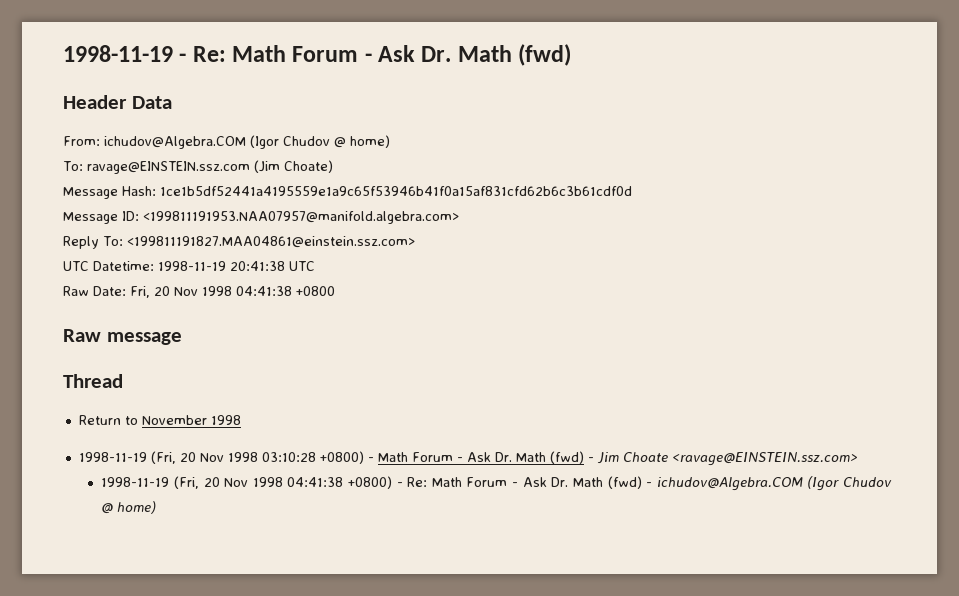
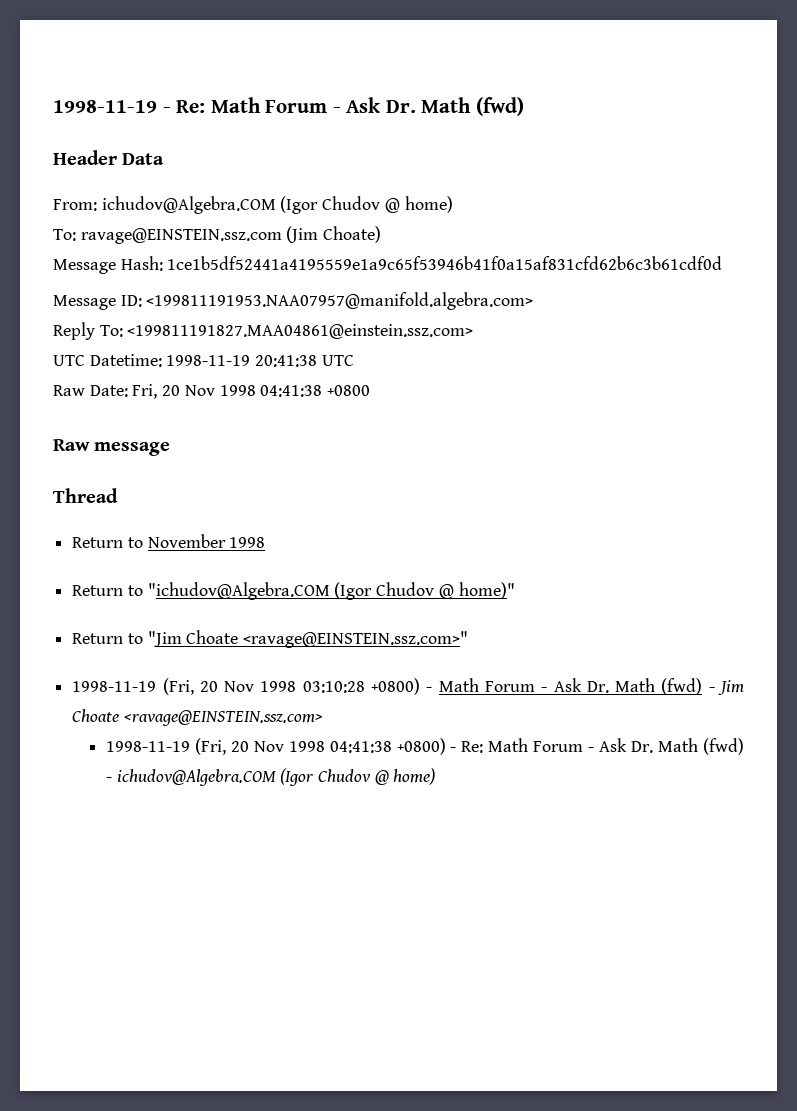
(241, 420) none -> [72,582,515,600] [72,630,469,648] // Return to "ichudov@Algebra.COM (Igor Chudov @ home)" // Return to "Jim Choate <ravage@EINSTEIN.ssz.com>"

